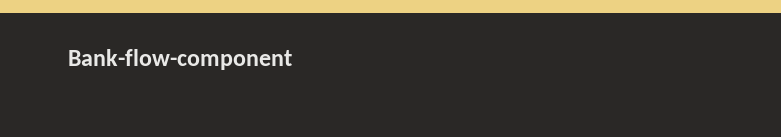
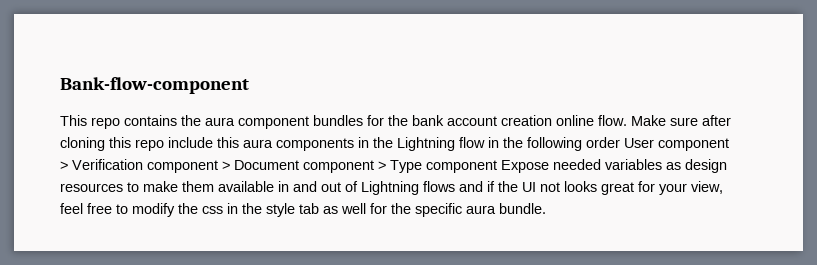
(292, 59) none -> [60,115,731,129] [60,137,729,151] [60,159,727,173] [60,181,723,195] [60,203,546,217] // This repo contains the aura component bundles for the bank account creation online flow. Make sure after cloning this repo include this aura components in the Lightning flow in the following order User component > Verification component > Document component > Type component Expose needed variables as design resources to make them available in and out of Lightning flows and if the UI not looks great for your view, feel free to modify the css in the style tab as well for the specific aura bundle.

